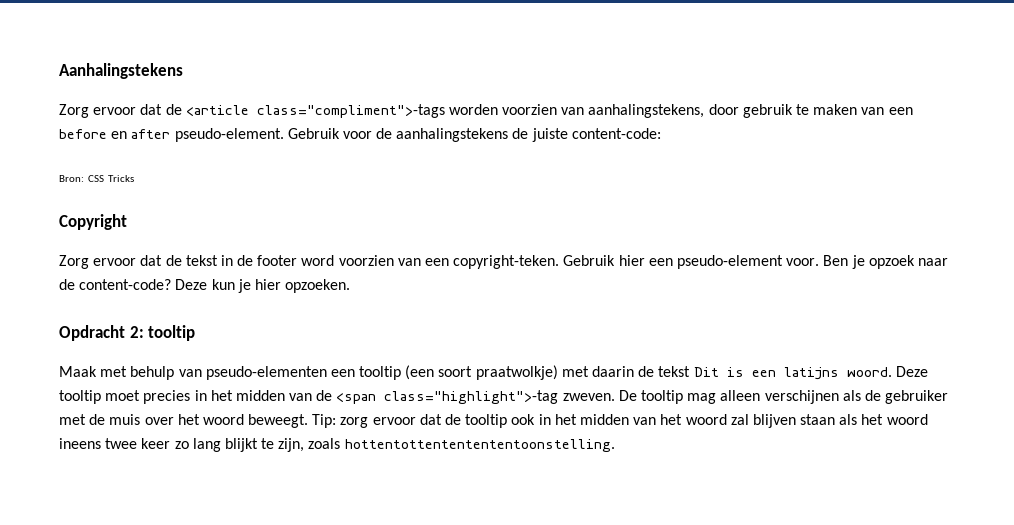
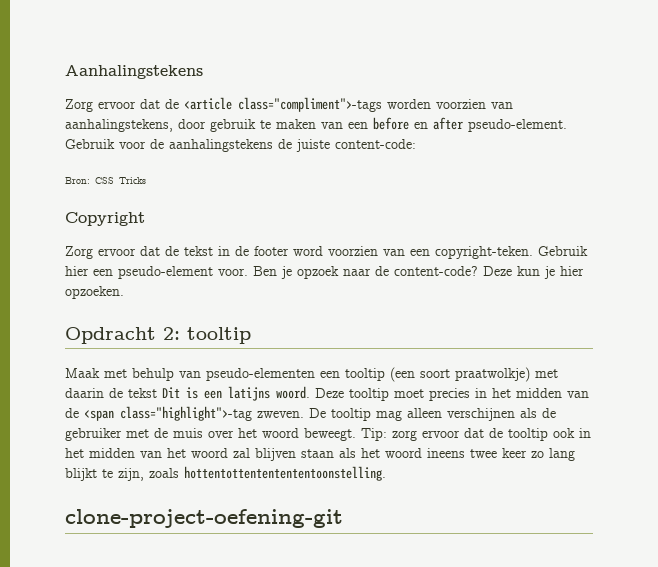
(615, 445) none -> [65,509,343,528] // clone-project-oefening-git

